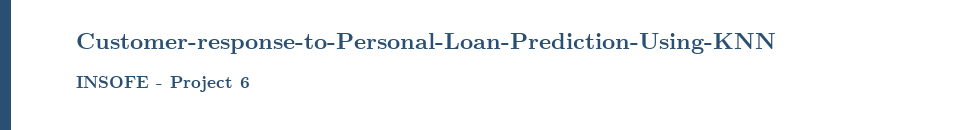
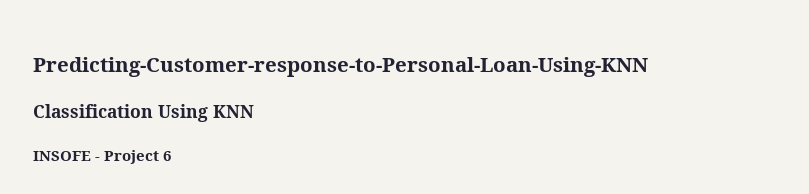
[76,33,776,54] Customer-response-to-Personal-Loan-Prediction-Using-KNN -> [33,57,648,77] [33,104,254,122] Predicting-Customer-response-to-Personal-Loan-Using-KNN // Classification Using KNN

